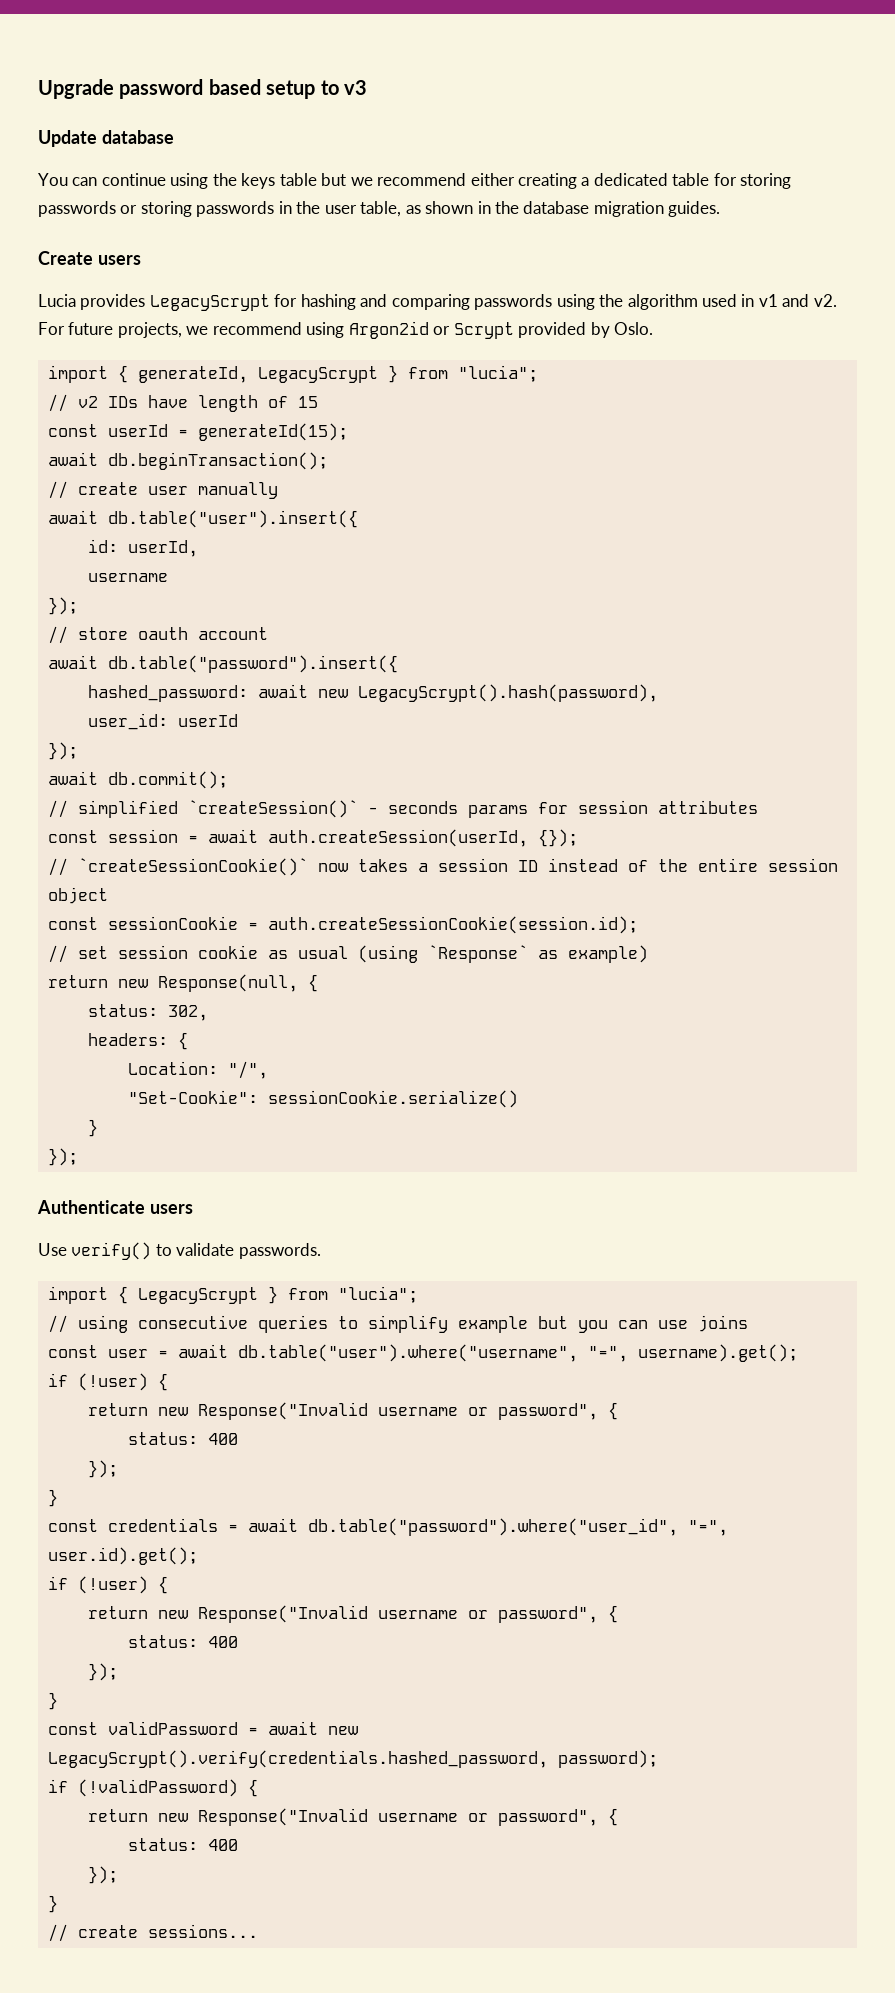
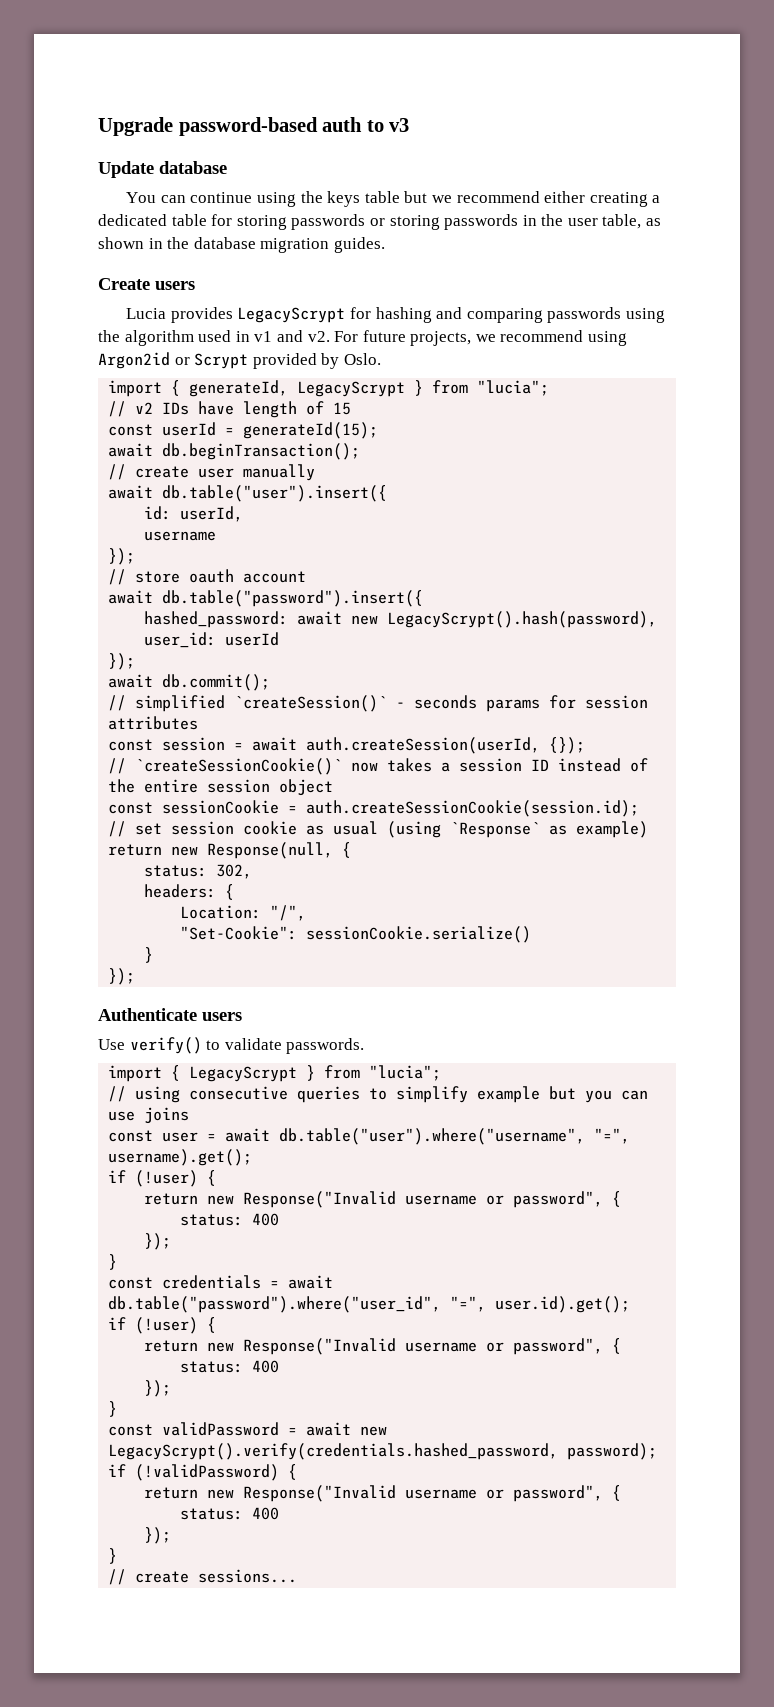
[119,79,316,99] password based setup -> [178,117,363,136] password-based auth

